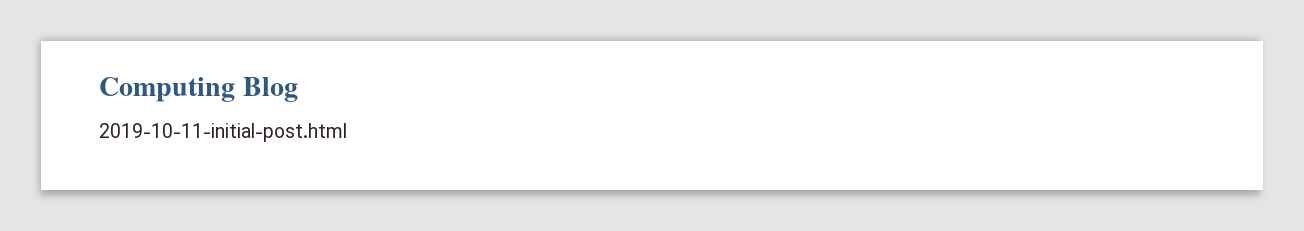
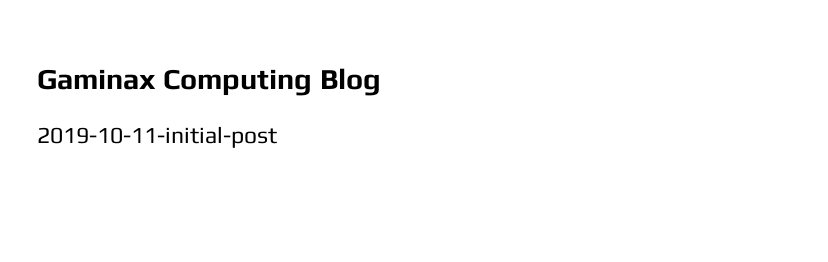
(99, 89) none -> [37,69,156,90] Gaminax
[99,123,347,142] 2019-10-11-initial-post.html -> [37,126,277,148] 2019-10-11-initial-post

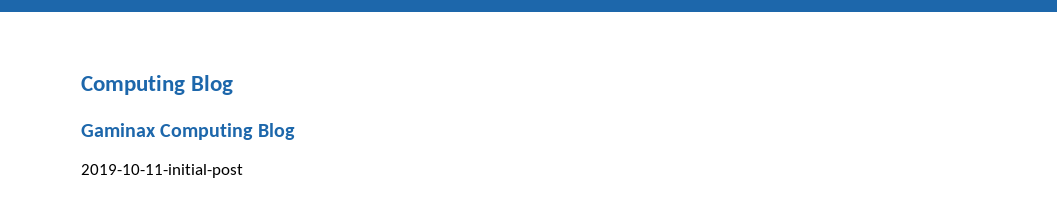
(37, 79) none -> [81,75,234,95] Computing Blog //

